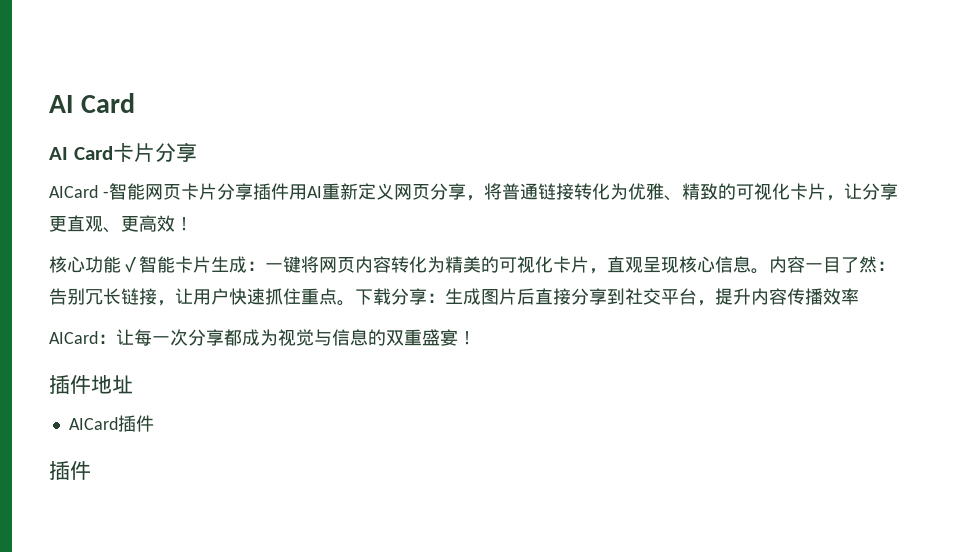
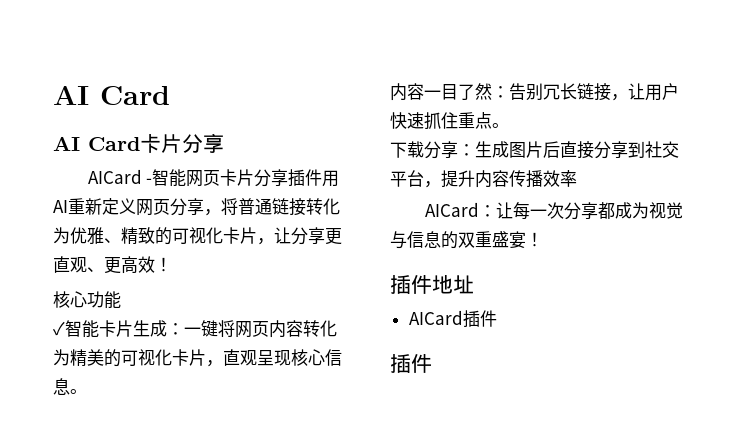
(121, 264) none -> (121, 300) //
(769, 271) none -> (87, 391) //
(355, 303) none -> (509, 125) //

